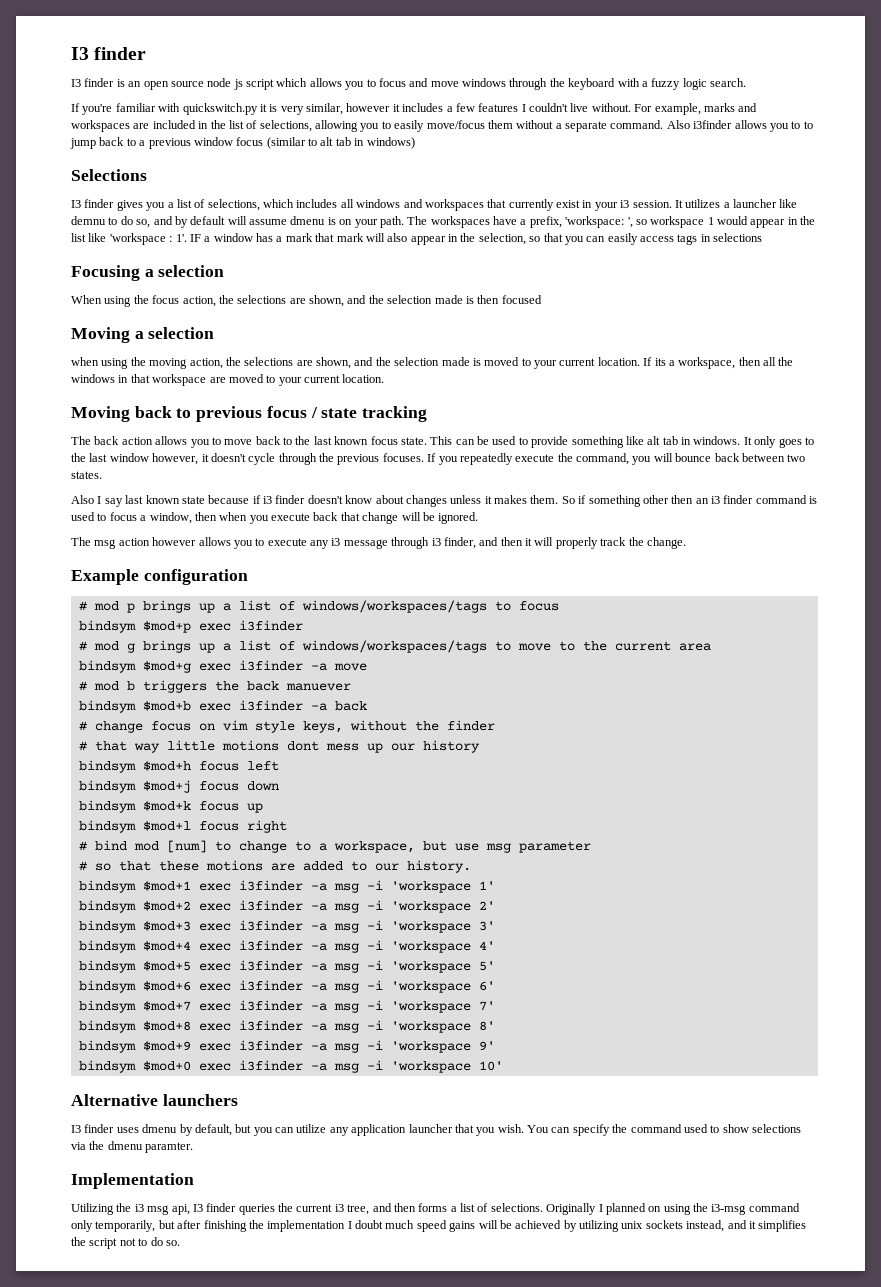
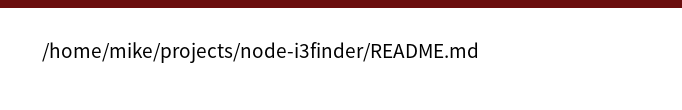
[71,47,147,60] [71,78,746,90] [71,103,758,115] [71,120,813,132] [70,137,415,149] [71,169,147,181] [71,199,798,211] [71,216,816,228] [71,233,763,245] [71,265,225,281] [71,295,542,307] [71,327,215,343] [71,357,794,369] [71,374,385,386] [71,406,428,422] [71,436,814,448] [71,453,806,465] [71,471,102,479] [71,495,818,507] [71,512,479,524] [71,537,686,549] [71,569,248,585] [78,600,559,613] [78,620,303,633] [78,640,711,653] [78,660,367,673] [78,680,351,693] [78,700,367,713] [78,720,495,733] [78,740,480,753] [78,760,279,773] [78,780,279,793] [78,800,263,813] [78,820,287,833] [78,840,591,853] [78,860,471,873] [78,880,495,893] [78,900,495,913] [78,920,495,933] [78,940,495,953] [78,960,495,973] [78,980,495,993] [78,1000,495,1013] [78,1020,495,1033] [78,1040,495,1053] [78,1060,503,1073] [71,1094,238,1106] [71,1124,801,1136] [71,1141,194,1153] [71,1173,194,1189] [71,1203,800,1215] [71,1220,807,1232] [71,1237,180,1249] I3 finder // I3 finder is an open source node js script which allows you to focus and move windows through the keyboard with a fuzzy logic search. // If you're familiar with quickswitch.py it is very similar, however it includes a few features I couldn't live without. For example, marks and workspaces are included in the list of selections, allowing you to easily move/focus them without a separate command. Also i3finder allows you to to jump back to a previous window focus (similar to alt tab in windows) // Selections // I3 finder gives you a list of selections, which includes all windows and workspaces that currently exist in your i3 session. It utilizes a launcher like demnu to do so, and by default will assume dmenu is on your path. The workspaces have a prefix, 'workspace: ', so workspace 1 would appear in the list like 'workspace : 1'. IF a window has a mark that mark will also appear in the selection, so that you can easily access tags in selections // Focusing a selection // When using the focus action, the selections are shown, and the selection made is then focused // Moving a selection // when using the moving action, the selections are shown, and the selection made is moved to your current location. If its a workspace, then all the windows in that workspace are moved to your current location. // Moving back to previous focus / state tracking // The back action allows you to move back to the last known focus state. This can be used to provide something like alt tab in windows. It only goes to the last window however, it doesn't cycle through the previous focuses. If you repeatedly execute the command, you will bounce back between two states. // Also I say last known state because if i3 finder doesn't know about changes unless it makes them. So if something other then an i3 finder command is used to focus a window, then when you execute back that change will be ignored. // The msg action however allows you to execute any i3 message through i3 finder, and then it will properly track the change. // Example configuration // # mod p brings up a list of windows/workspaces/tags to focus // bindsym $mod+p exec i3finder // # mod g brings up a list of windows/workspaces/tags to move to the current area // bindsym $mod+g exec i3finder -a move // # mod b triggers the back manuever // bindsym $mod+b exec i3finder -a back // # change focus on vim style keys, without the finder // # that way little motions dont mess up our history // bindsym $mod+h focus left // bindsym $mod+j focus down // bindsym $mod+k focus up // bindsym $mod+l focus right // # bind mod [num] to change to a workspace, but use msg parameter // # so that these motions are added to our history. // bindsym $mod+1 exec i3finder -a msg -i 'workspace 1' // bindsym $mod+2 exec i3finder -a msg -i 'workspace 2' // bindsym $mod+3 exec i3finder -a msg -i 'workspace 3' // bindsym $mod+4 exec i3finder -a msg -i 'workspace 4' // bindsym $mod+5 exec i3finder -a msg -i 'workspace 5' // bindsym $mod+6 exec i3finder -a msg -i 'workspace 6' // bindsym $mod+7 exec i3finder -a msg -i 'workspace 7' // bindsym $mod+8 exec i3finder -a msg -i 'workspace 8' // bindsym $mod+9 exec i3finder -a msg -i 'workspace 9' // bindsym $mod+0 exec i3finder -a msg -i 'workspace 10' // Alternative launchers // I3 finder uses dmenu by default, but you can utilize any application launcher that you wish. You can specify the command used to show selections via the dmenu paramter. // Implementation // Utilizing the i3 msg api, I3 finder queries the current i3 tree, and then forms a list of selections. Originally I planned on using the i3-msg command only temporarily, but after finishing the implementation I doubt much speed gains will be achieved by utilizing unix sockets instead, and it simplifies the script not to do so. -> [42,42,479,63] /home/mike/projects/node-i3finder/README.md

